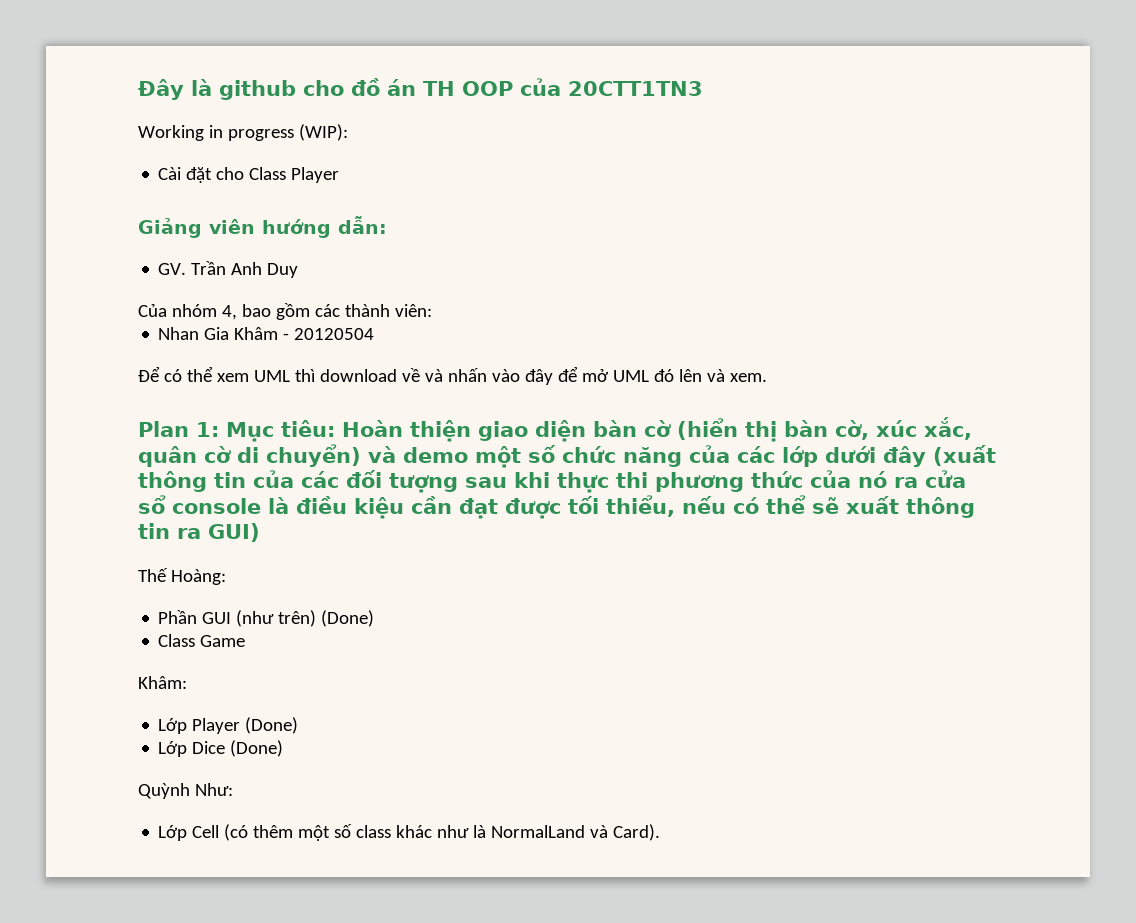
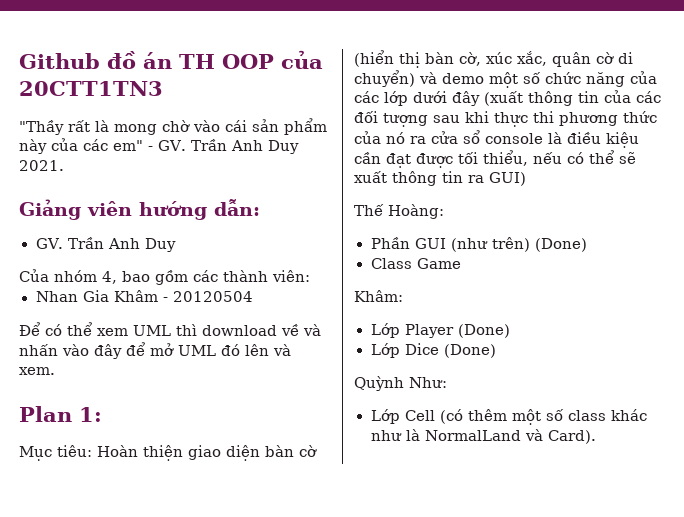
[138,79,344,100] Đây là github cho -> [19,53,100,69] Github
[138,124,348,141] [158,167,340,183] Working in progress (WIP): // Cài đặt cho Class Player -> [19,118,327,135] [19,138,299,154] [19,160,64,171] "Thầy rất là mong chờ vào cái sản phẩm này của các em" - GV. Trần Anh Duy 2021.
(219, 429) none -> (102, 414) //

